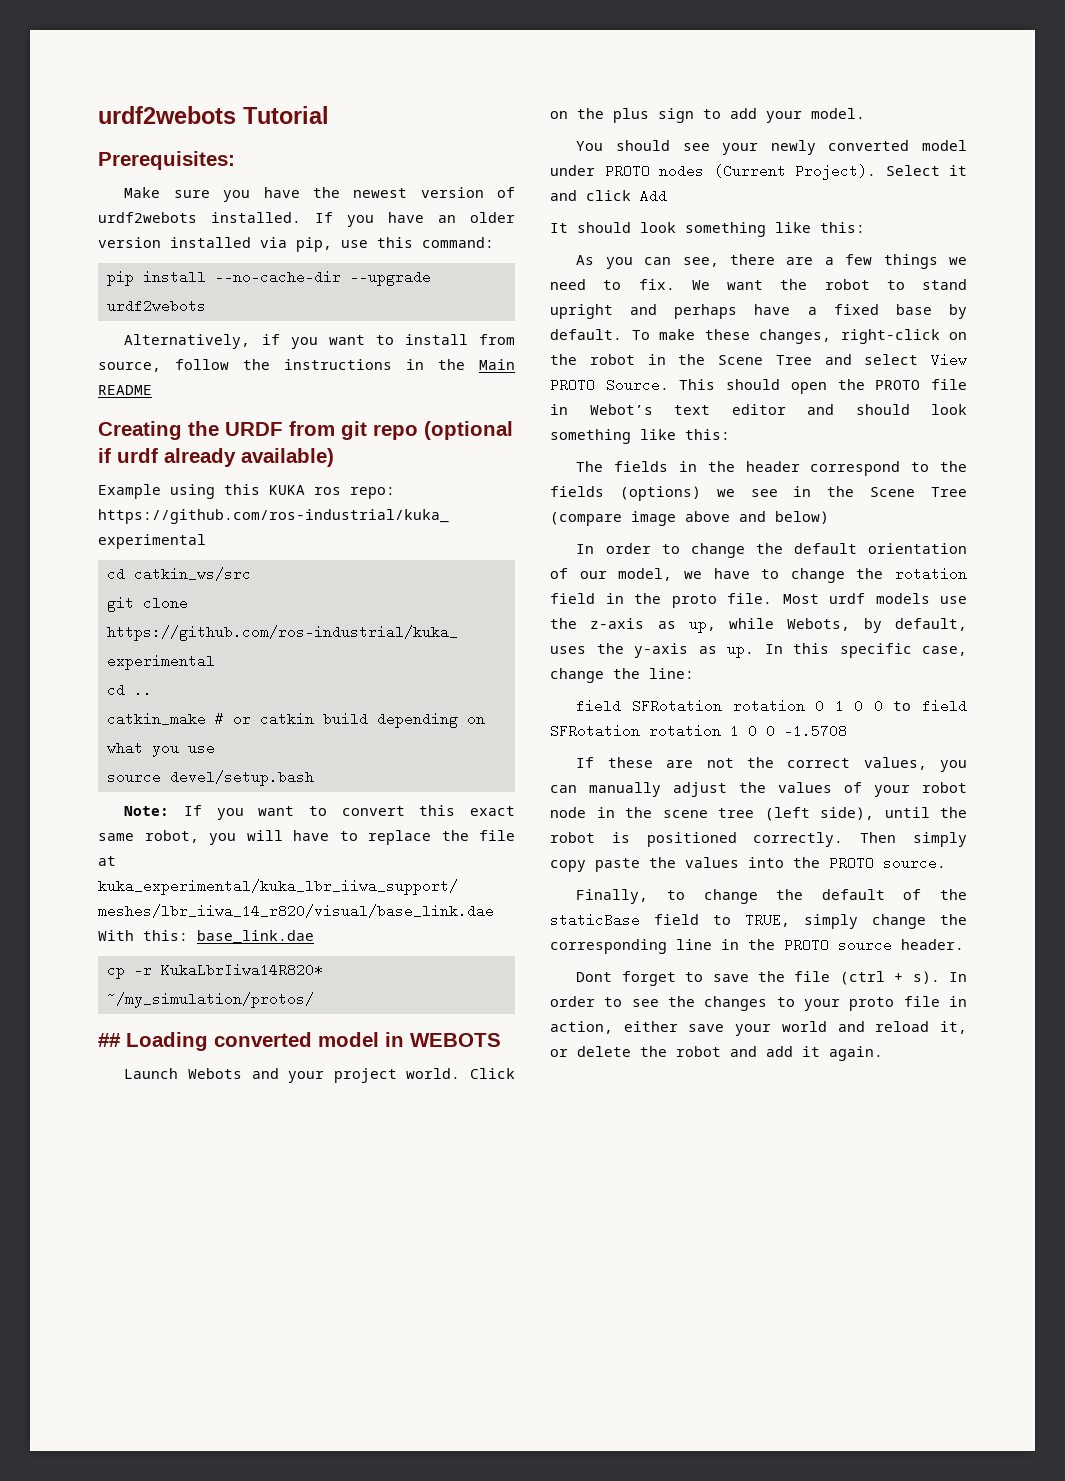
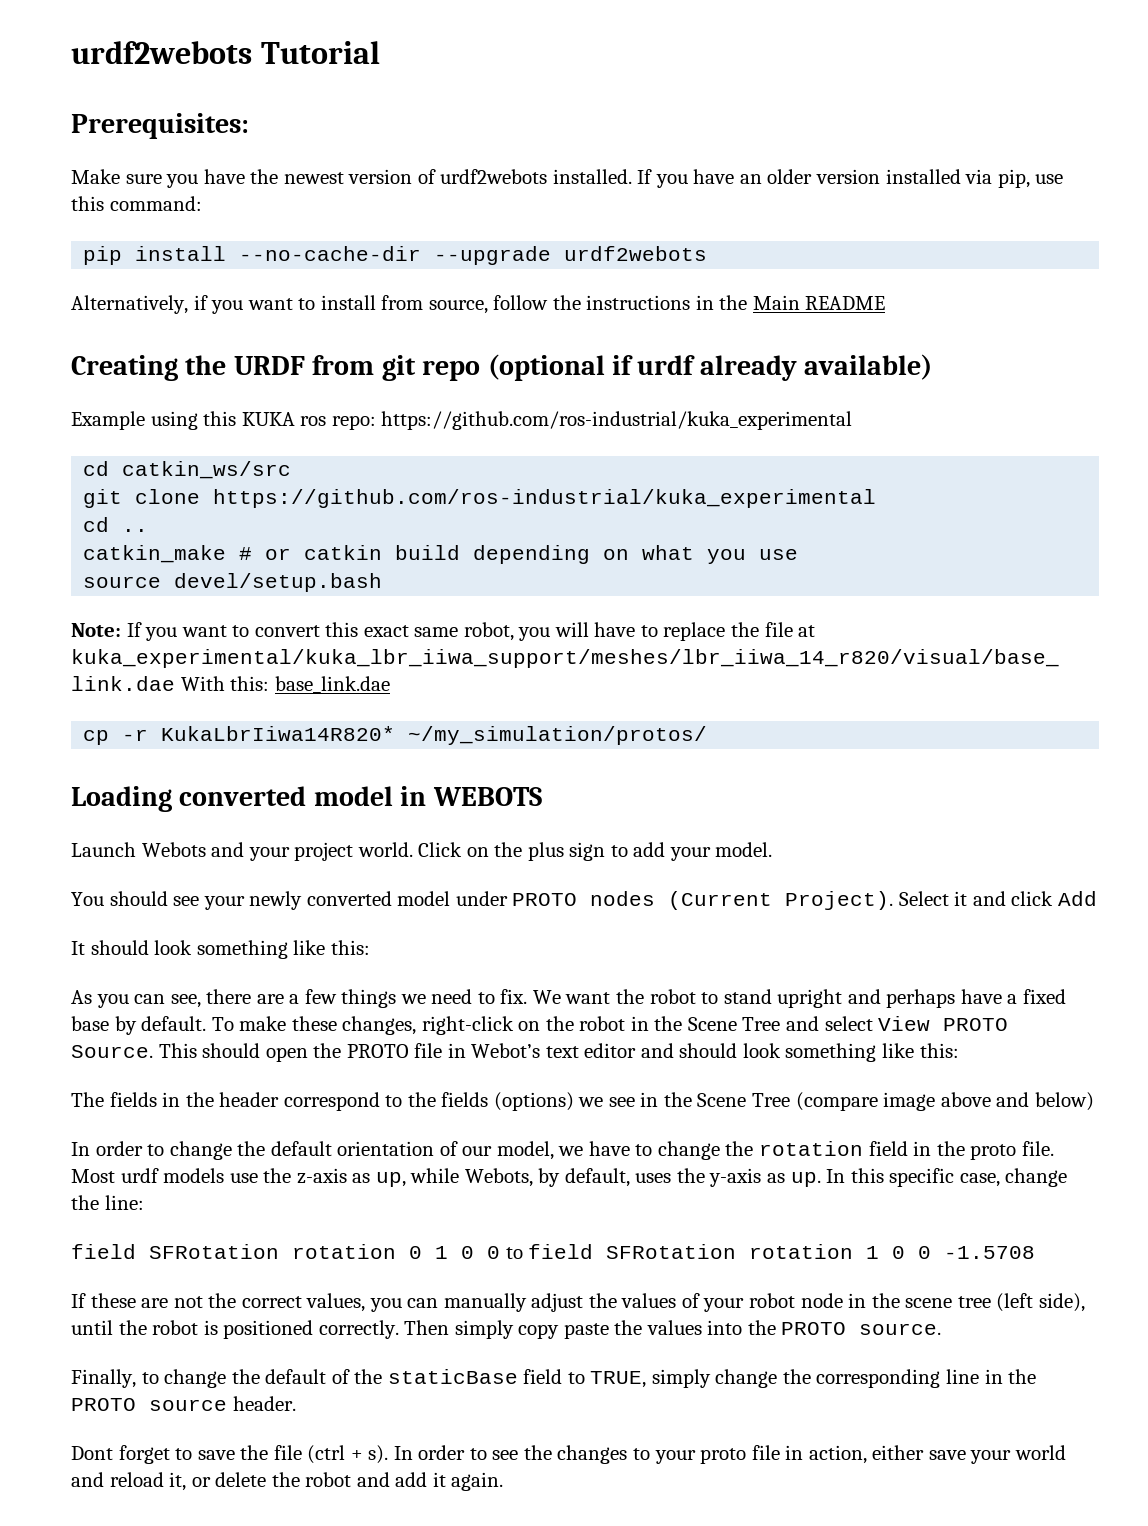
[98,1033,121,1047] ## -> (708, 735) none

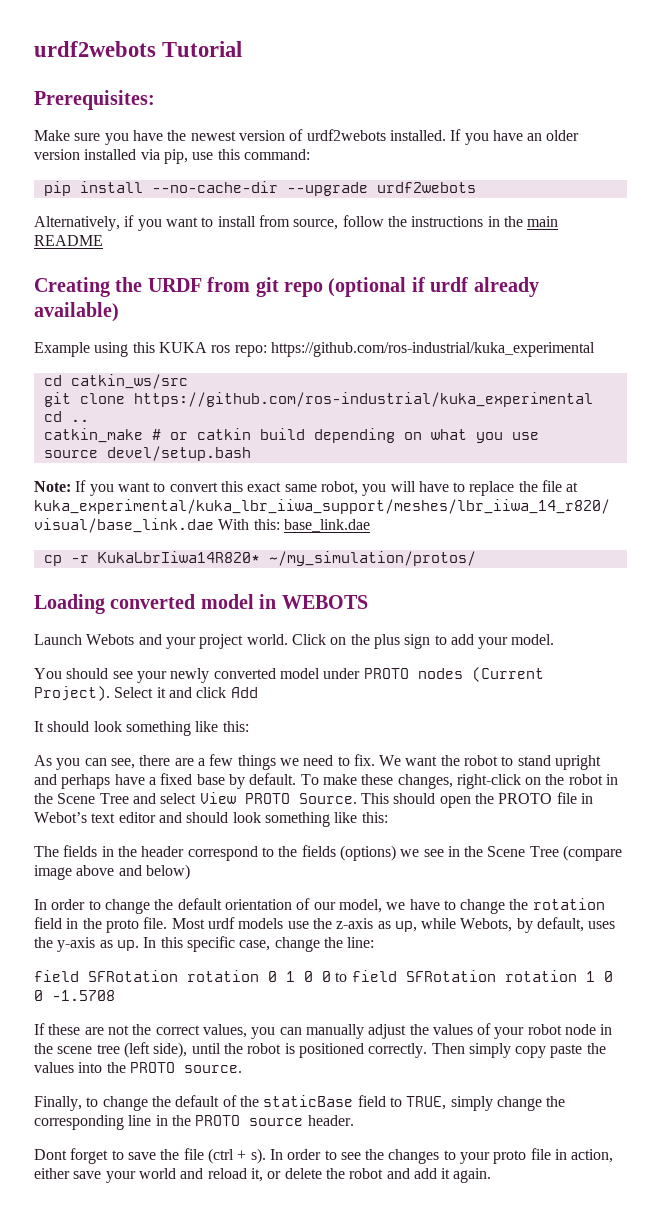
[752,295,800,310] Main -> [527,216,559,227] main

